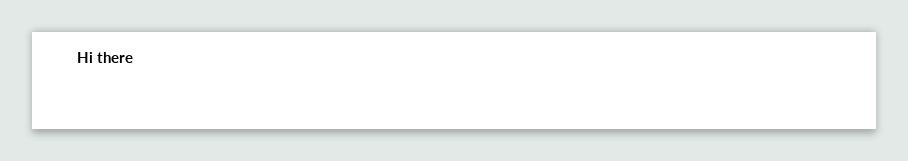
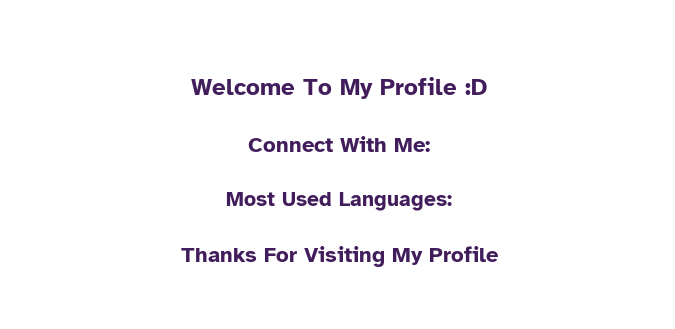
[77,52,134,63] Hi there -> [191,77,487,99] [248,136,430,152] [226,192,452,211] [180,246,499,267] Welcome To My Profile :D // Connect With Me: // Most Used Languages: // Thanks For Visiting My Profile

